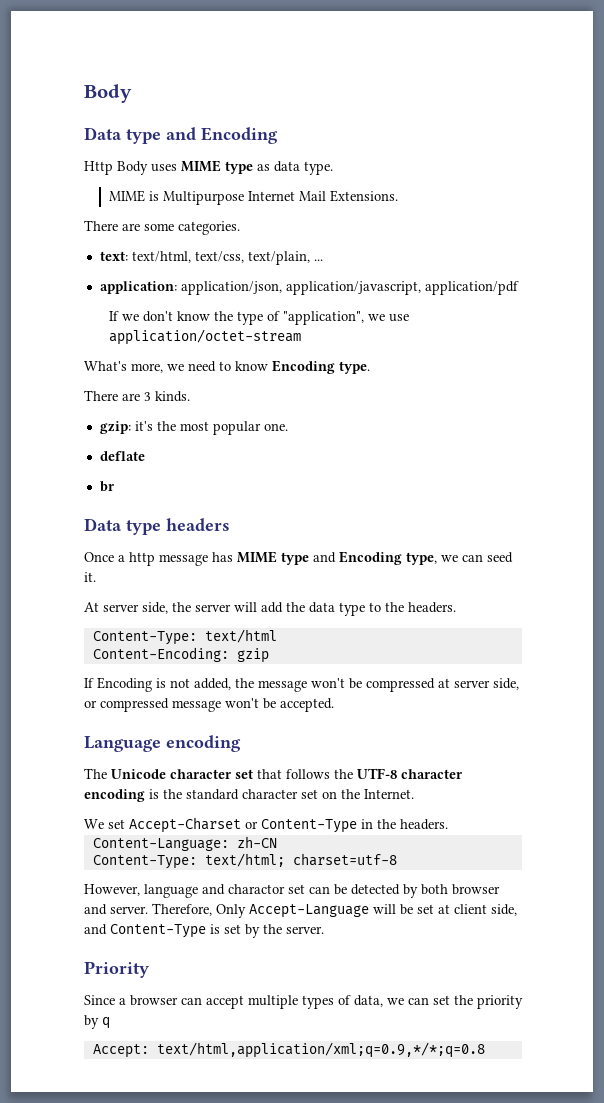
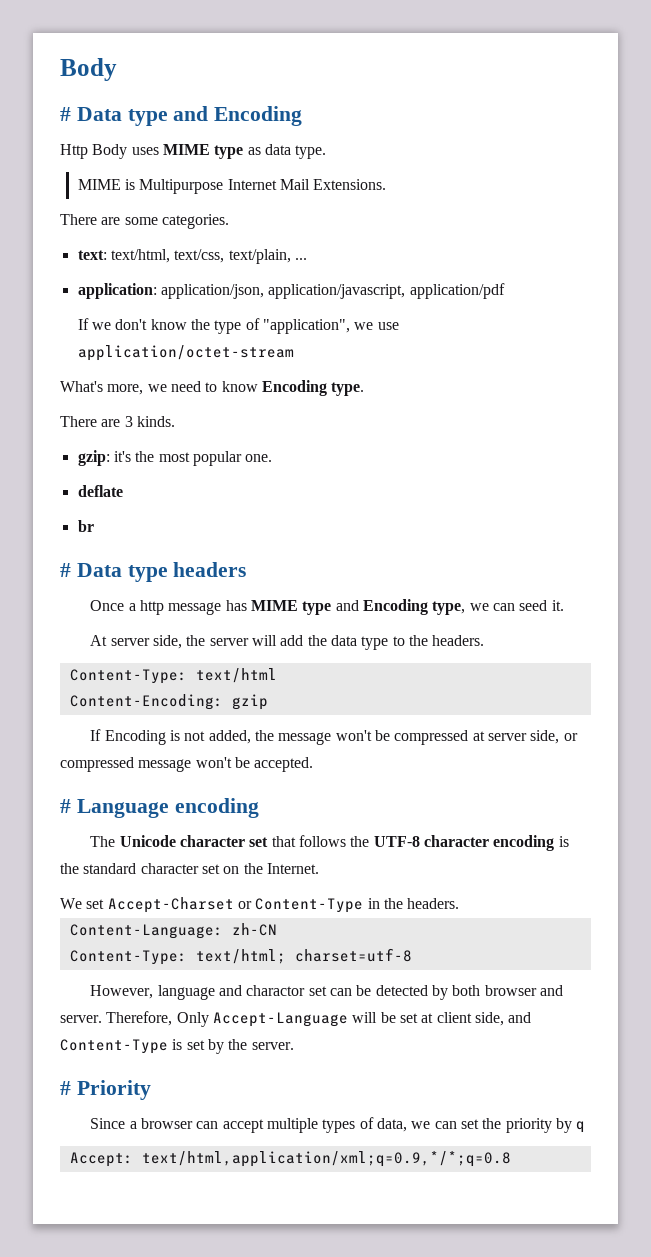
(132, 93) none -> [60,107,71,121] #
(115, 486) none -> [60,563,71,577] #
(334, 705) none -> [60,799,71,813] #
(324, 930) none -> [60,1081,71,1095] #

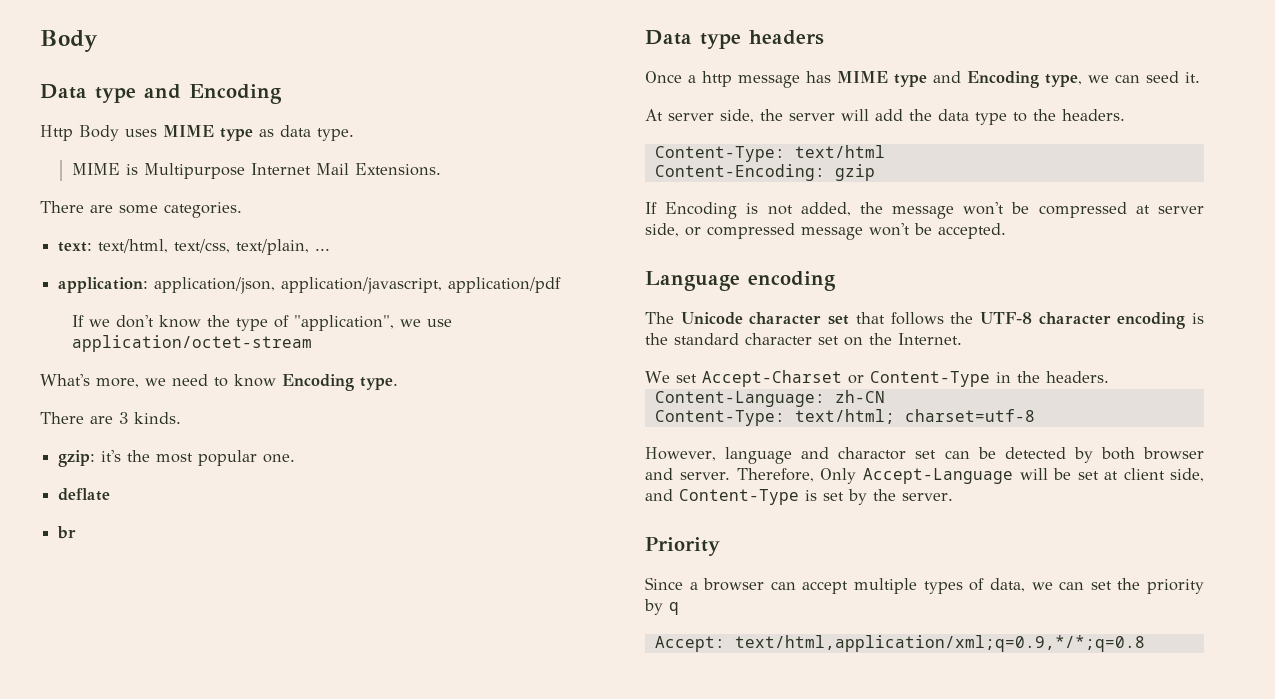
[60,107,71,121] # -> (98, 41) none
[60,563,71,577] # -> (77, 532) none
[60,799,71,813] # -> (1006, 231) none
[60,1081,71,1095] # -> (953, 497) none

